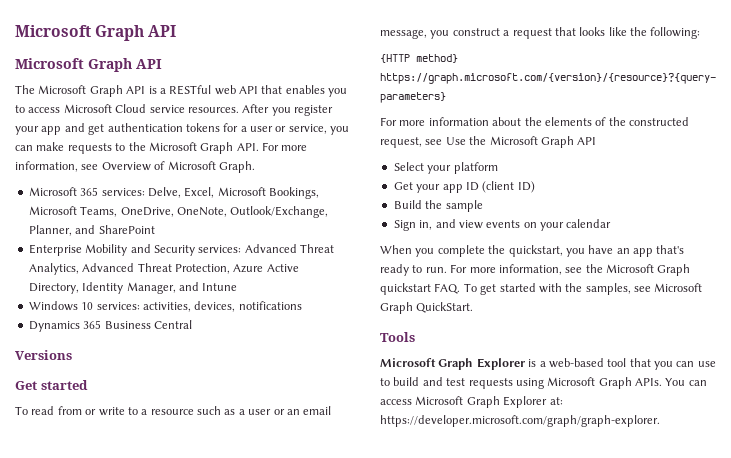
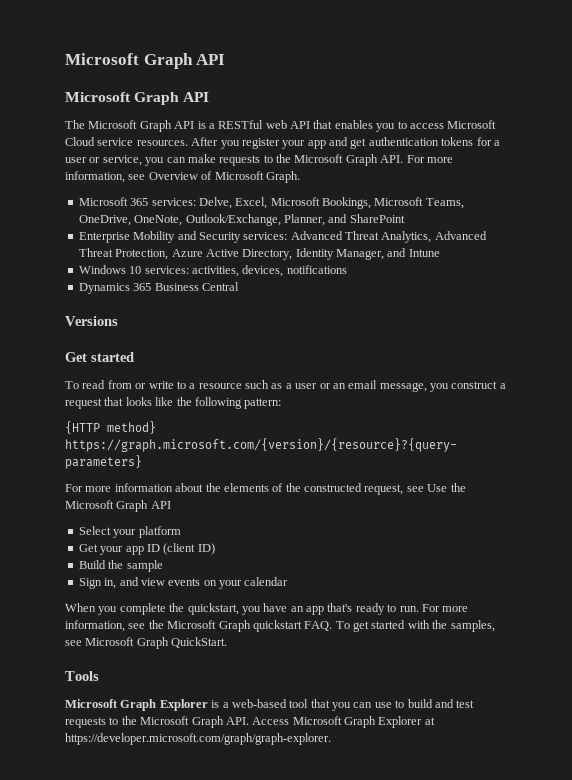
[650,27,701,39] following: -> [194,397,282,409] following pattern:
[515,377,707,389] [380,396,563,408] using Microsoft Graph APIs. You can access Microsoft Graph Explorer at: -> [109,716,435,728] to the Microsoft Graph API. Access Microsoft Graph Explorer at

